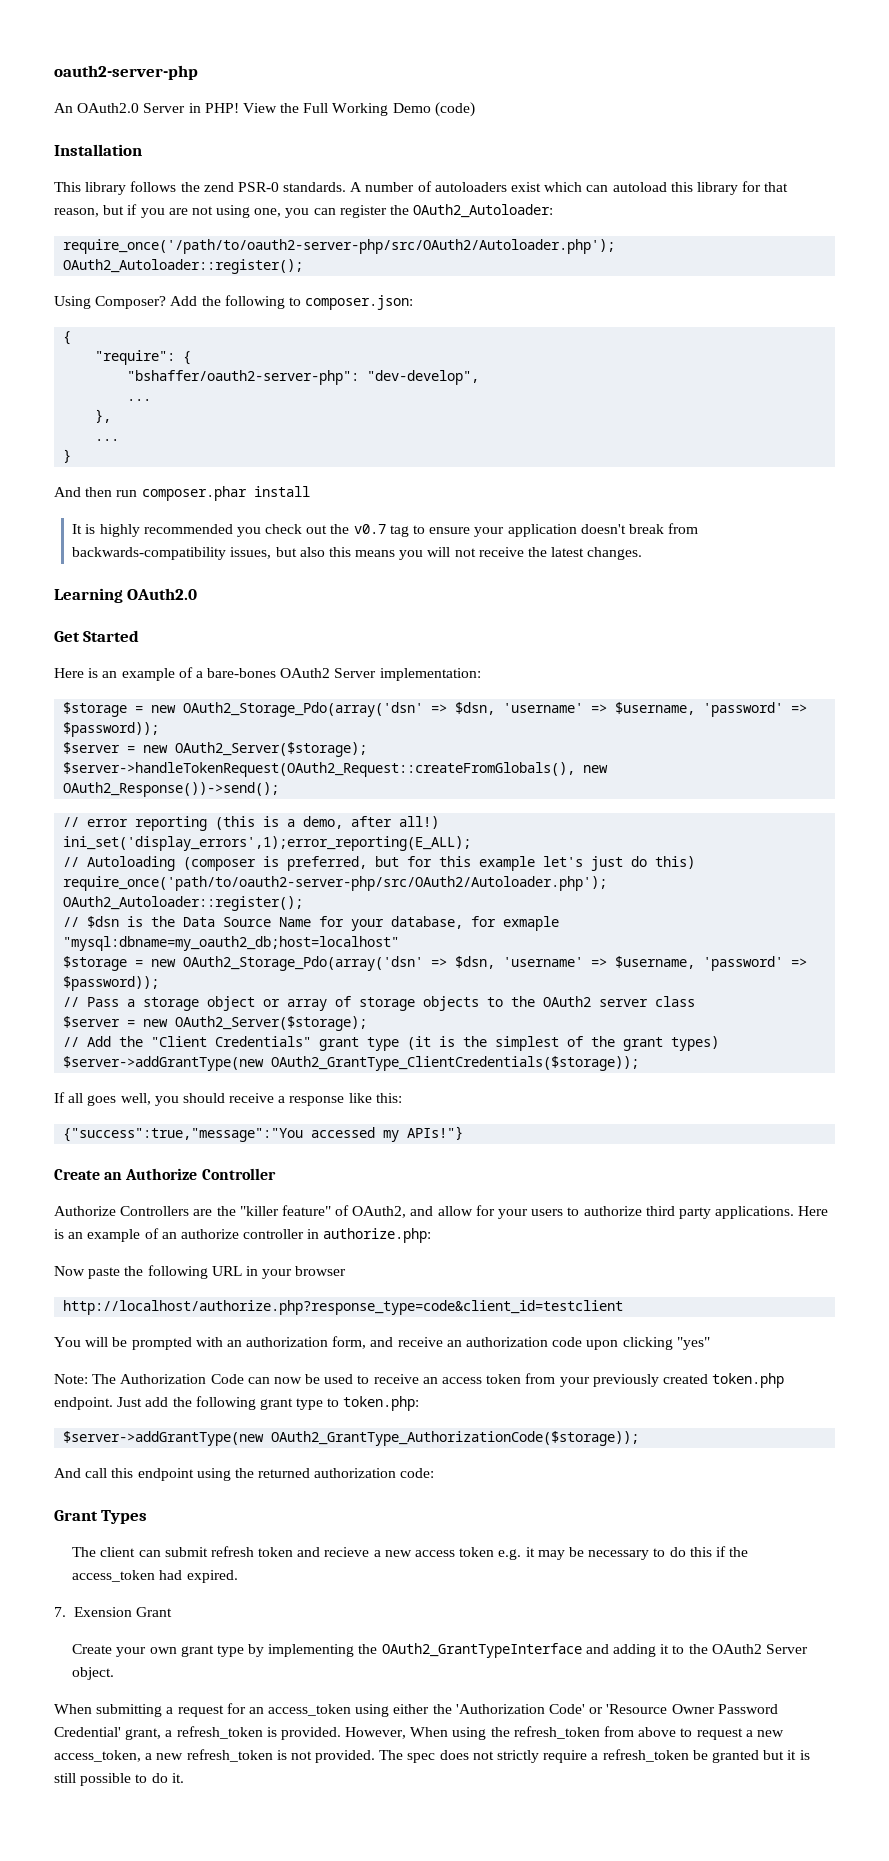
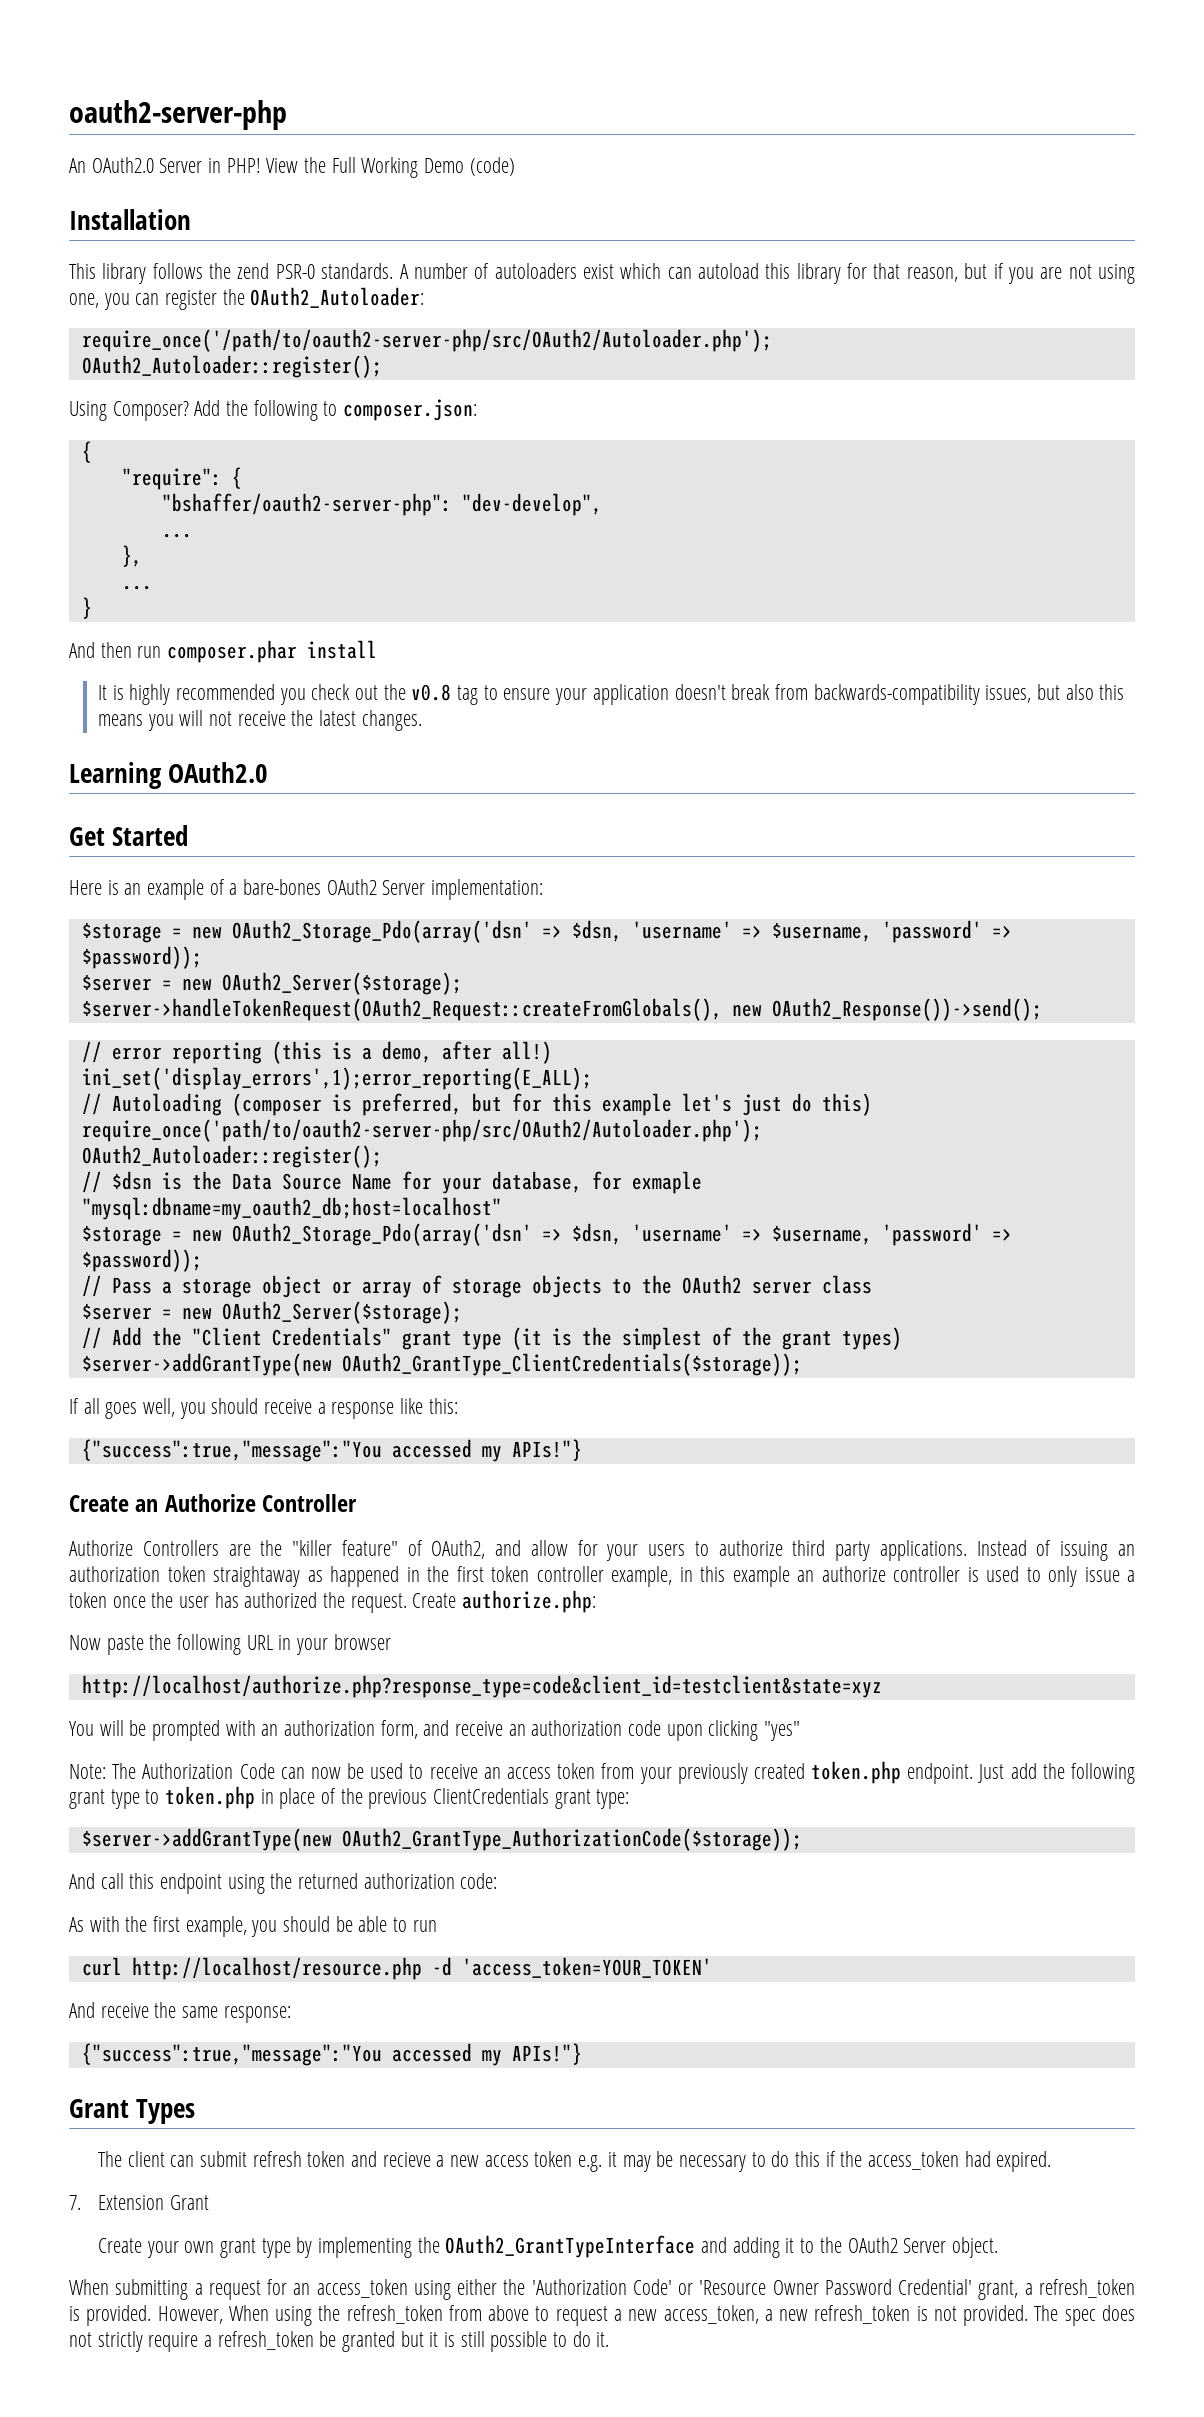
[353,524,386,534] v0.7 -> [411,684,452,701] v0.8
[798,1206,829,1216] [54,1228,320,1242] Here is an example of an authorize controller in -> [976,1540,1136,1561] [69,1566,1135,1587] [69,1592,457,1613] Instead of issuing an authorization token straightaway as happened in the first token controller example, in this example an authorize controller is used to only issue a token once the user has authorized the request. Create
[63,1300,624,1315] http://localhost/authorize.php?response_type=code&client_id=testclient -> [81,1675,882,1698] http://localhost/authorize.php?response_type=code&client_id=testclient&state=xyz
[343,1396,420,1411] token.php: -> [165,1786,630,1809] token.php in place of the previous ClientCredentials grant type:
(435, 1473) none -> [69,1916,437,1937] [81,1957,712,1980] [69,2002,291,2023] [81,2043,582,2066] // As with the first example, you should be able to run // curl http://localhost/resource.php -d 'access_token=YOUR_TOKEN' // And receive the same response: // {"success":true,"message":"You accessed my APIs!"}
[73,1607,132,1617] Exension -> [98,2195,165,2210] Extension

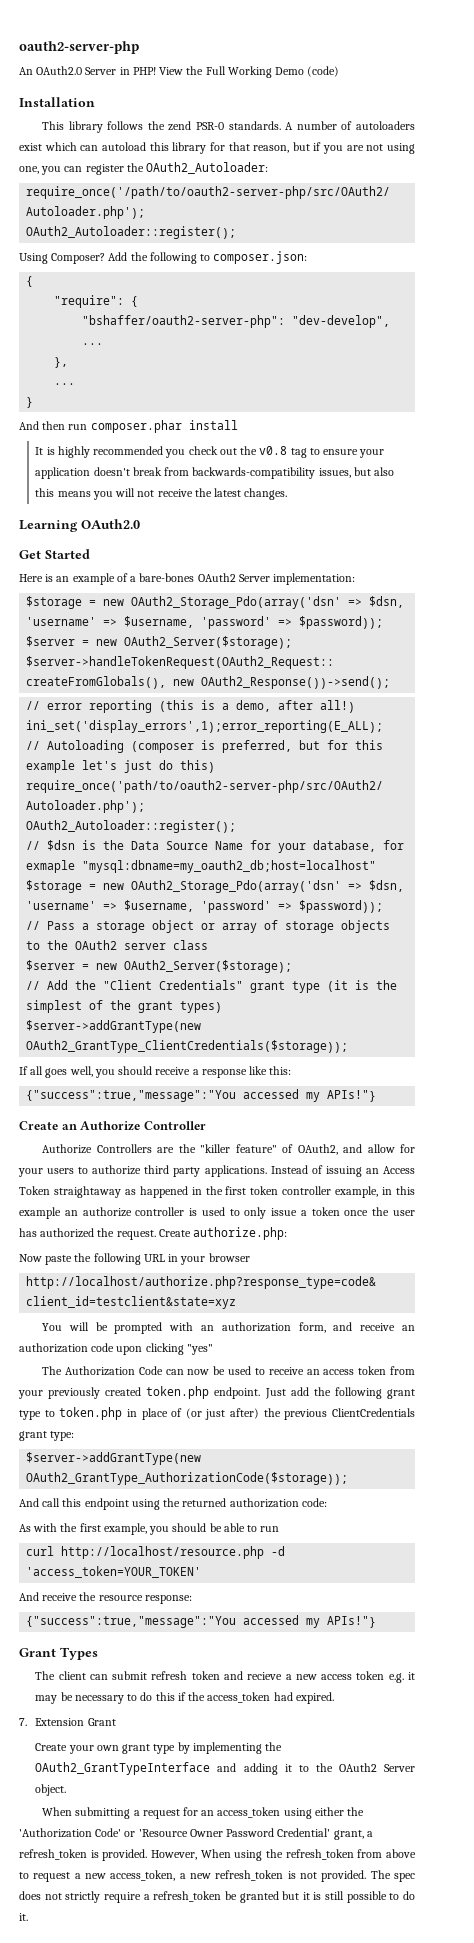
[69,1566,206,1582] authorization token -> [382,1166,415,1174] [19,1186,50,1195] Access Token
[69,1764,106,1779] Note: -> (213, 1349) none
(337, 1796) none -> [185,1408,260,1420] (or just after)
[182,2006,219,2018] same -> [98,1595,143,1601] resource

